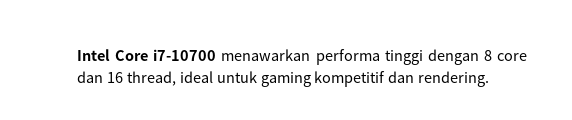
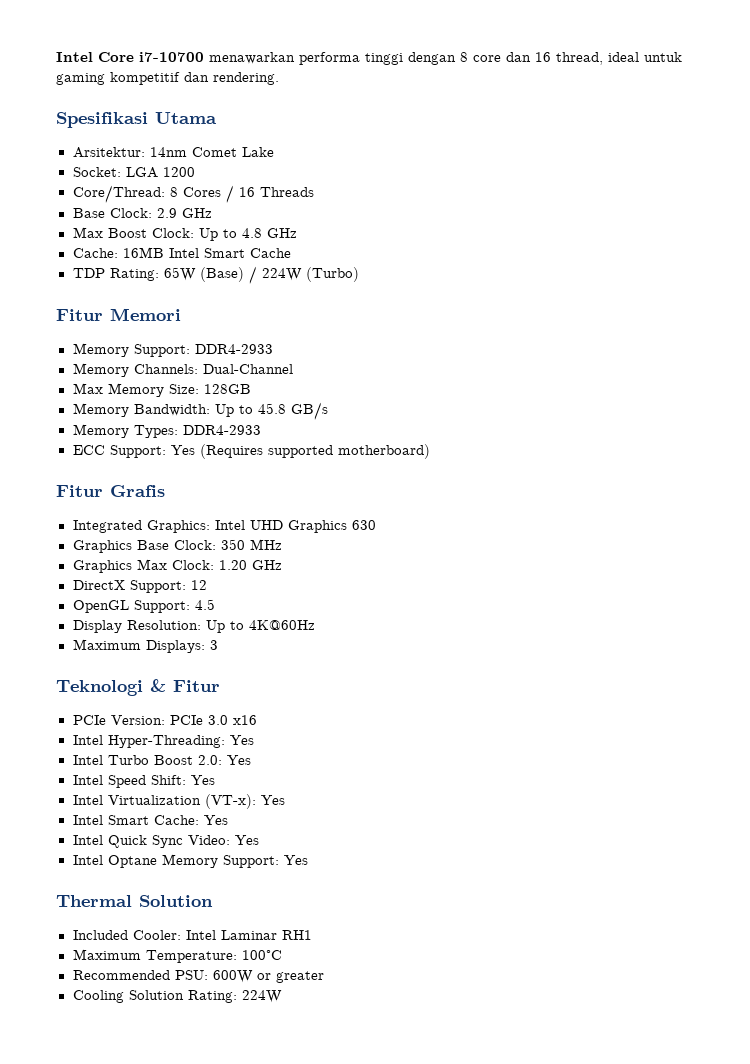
(490, 79) none -> [56,112,217,128] [72,147,274,158] [72,167,195,178] [72,185,314,203] [72,208,212,218] [72,227,297,241] [72,247,291,258] [72,266,359,284] [56,308,181,321] [72,343,273,357] [72,363,293,377] [72,383,251,397] [72,402,328,420] [72,424,261,438] [72,444,430,459] [56,485,165,497] [72,520,376,533] [72,539,282,553] [72,559,282,573] [72,580,207,593] [72,599,215,613] [72,620,315,633] [72,639,218,653] [56,679,220,696] [72,715,257,725] [72,735,254,748] [72,755,251,765] [72,775,215,788] [72,794,285,809] [72,815,228,825] [72,835,259,848] [72,854,308,868] [56,895,213,907] [72,930,312,940] [72,949,282,963] [72,970,324,983] [72,990,282,1003] // Spesifikasi Utama // Arsitektur: 14nm Comet Lake // Socket: LGA 1200 // Core/Thread: 8 Cores / 16 Threads // Base Clock: 2.9 GHz // Max Boost Clock: Up to 4.8 GHz // Cache: 16MB Intel Smart Cache // TDP Rating: 65W (Base) / 224W (Turbo) // Fitur Memori // Memory Support: DDR4-2933 // Memory Channels: Dual-Channel // Max Memory Size: 128GB // Memory Bandwidth: Up to 45.8 GB/s // Memory Types: DDR4-2933 // ECC Support: Yes (Requires supported motherboard) // Fitur Grafis // Integrated Graphics: Intel UHD Graphics 630 // Graphics Base Clock: 350 MHz // Graphics Max Clock: 1.20 GHz // DirectX Support: 12 // OpenGL Support: 4.5 // Display Resolution: Up to 4K@60Hz // Maximum Displays: 3 // Teknologi & Fitur // PCIe Version: PCIe 3.0 x16 // Intel Hyper-Threading: Yes // Intel Turbo Boost 2.0: Yes // Intel Speed Shift: Yes // Intel Virtualization (VT-x): Yes // Intel Smart Cache: Yes // Intel Quick Sync Video: Yes // Intel Optane Memory Support: Yes // Thermal Solution // Included Cooler: Intel Laminar RH1 // Maximum Temperature: 100°C // Recommended PSU: 600W or greater // Cooling Solution Rating: 224W

